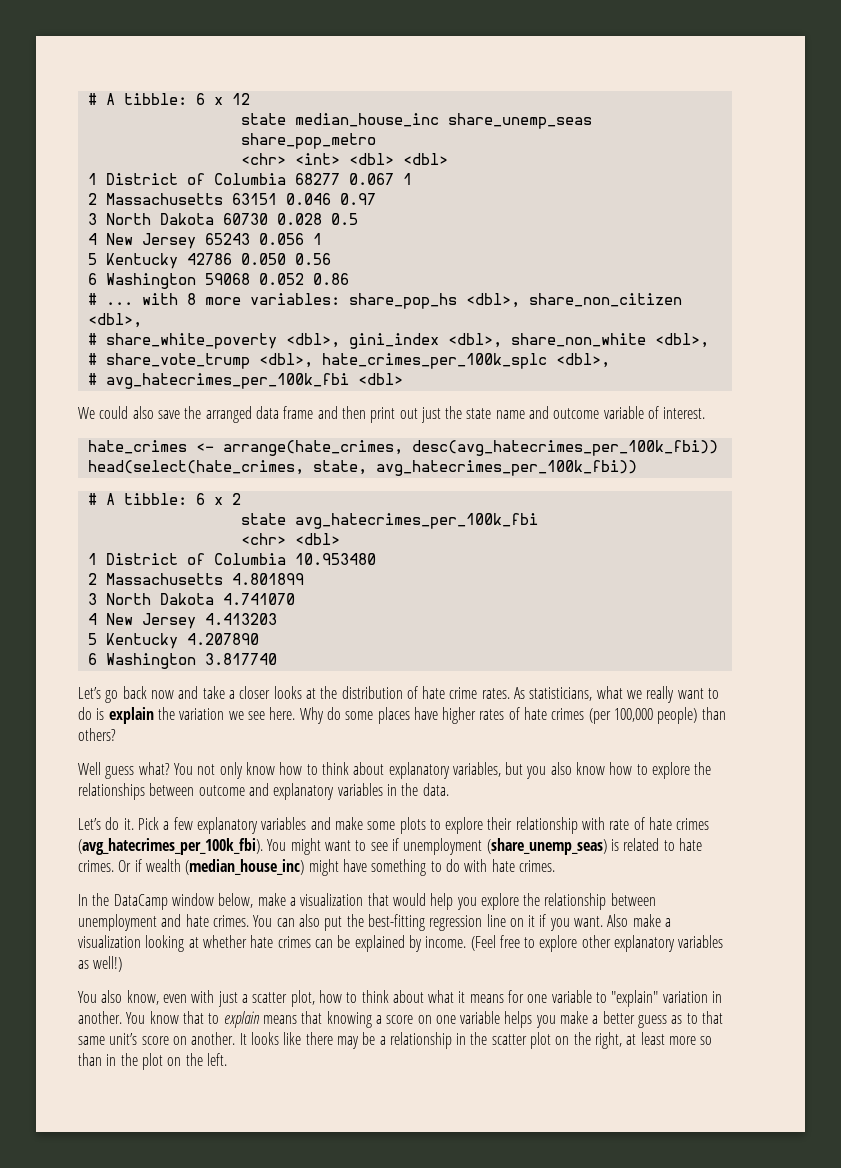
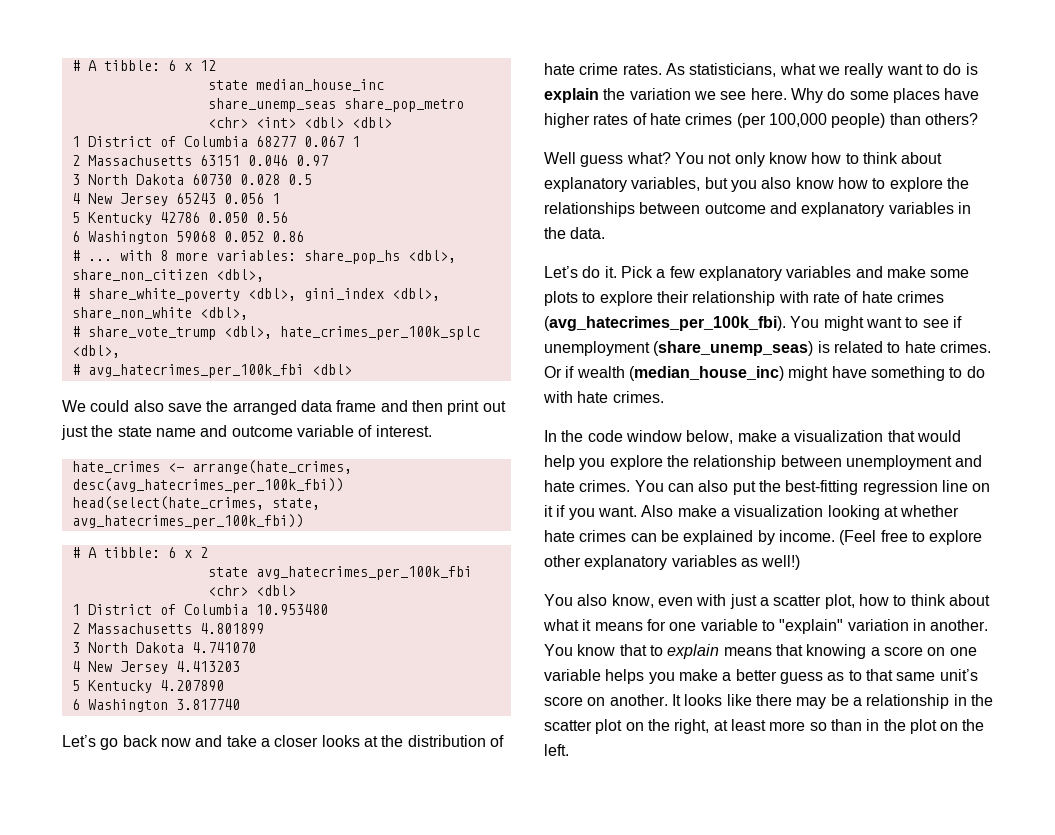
[113,894,168,910] DataCamp -> [587,430,623,442] code

